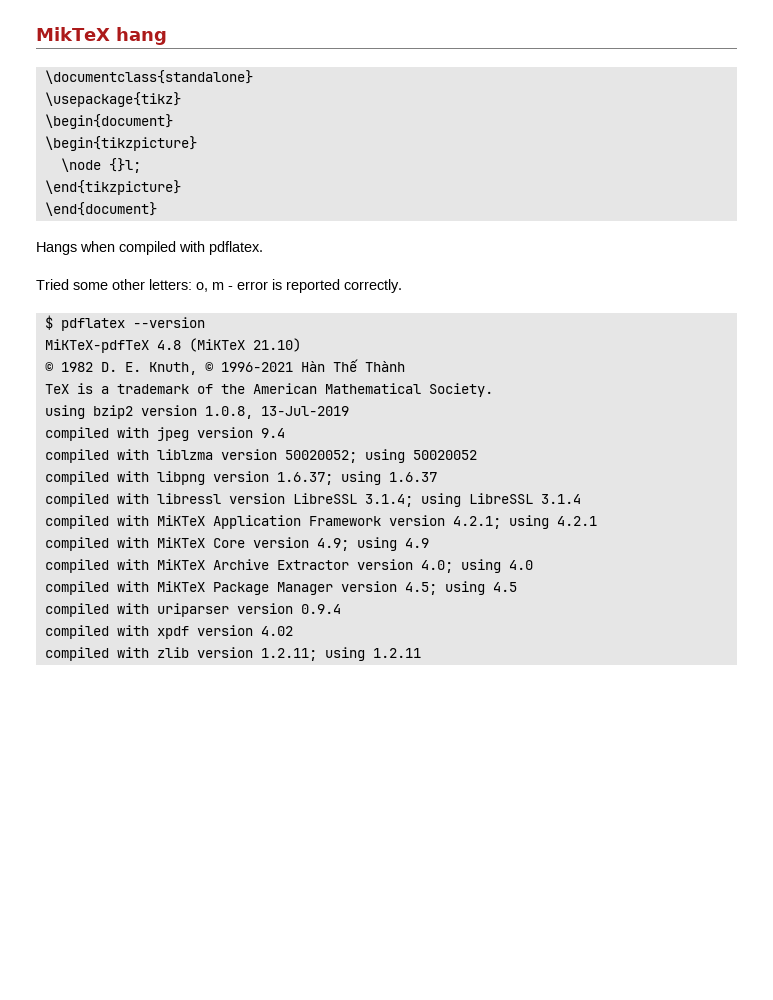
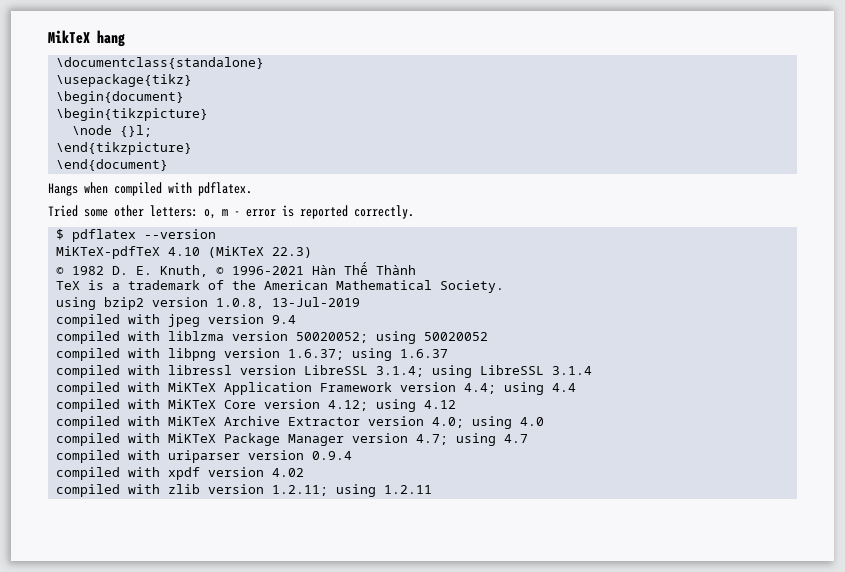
[156,338,301,352] 4.8 (MiKTeX 21.10) -> [168,246,313,258] 4.10 (MiKTeX 22.3)
[452,515,597,529] 4.2.1; using 4.2.1 -> [464,382,577,395] 4.4; using 4.4
[316,537,429,551] 4.9; using 4.9 -> [328,399,457,412] 4.12; using 4.12
[404,581,517,595] 4.5; using 4.5 -> [416,433,529,446] 4.7; using 4.7

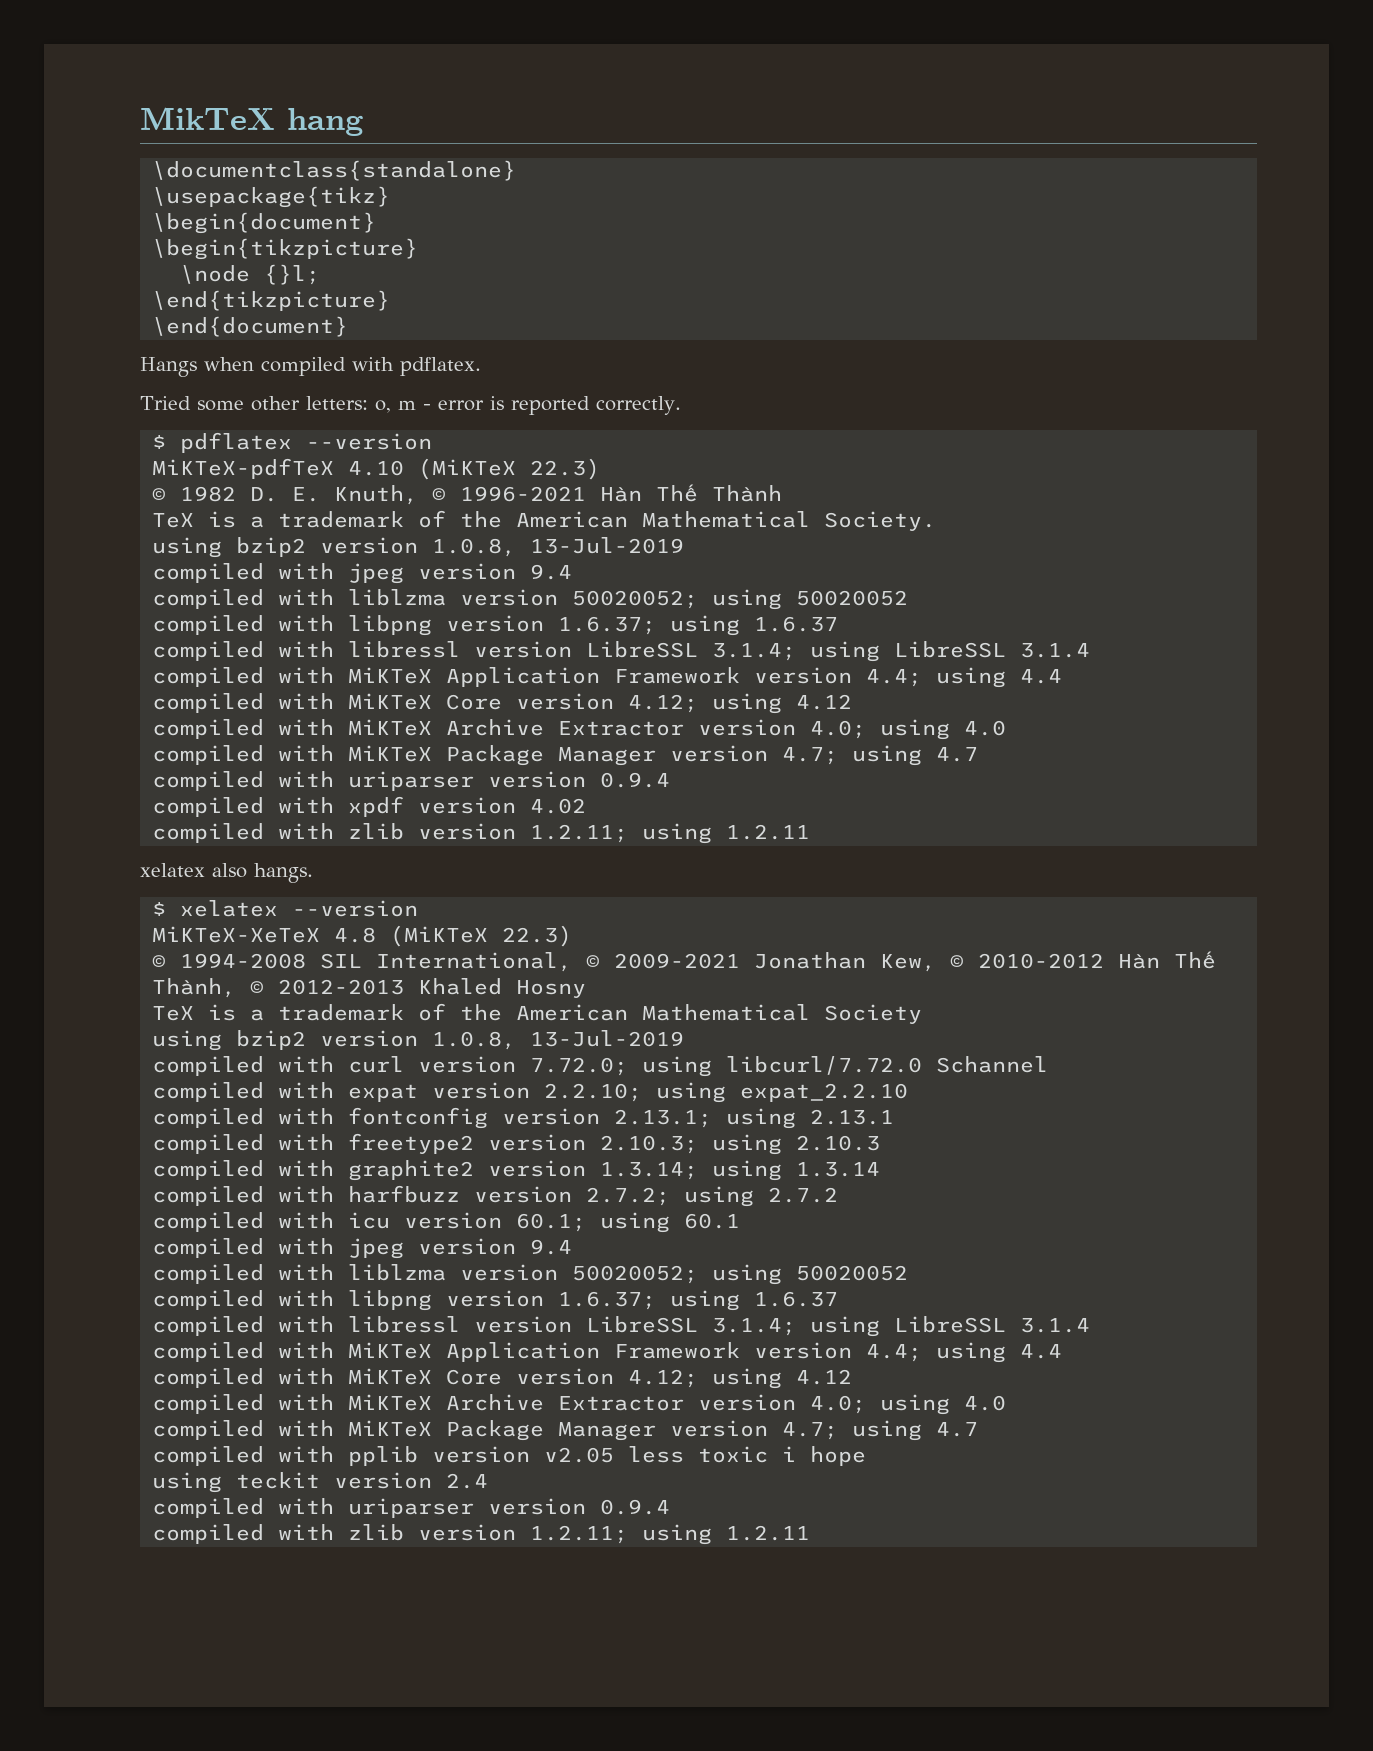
(433, 489) none -> [140,863,313,883] [152,900,419,917] [152,925,573,947] [152,951,1217,972] [152,978,587,998] [152,1003,923,1024] [152,1030,685,1051] [152,1056,1049,1077] [152,1082,909,1103] [152,1107,895,1129] [152,1133,881,1155] [152,1160,881,1181] [152,1185,839,1207] [152,1212,741,1233] [152,1238,573,1259] [152,1264,909,1285] [152,1290,839,1311] [152,1316,1091,1337] [152,1342,1063,1363] [152,1368,853,1389] [152,1394,1007,1415] [152,1420,979,1441] [152,1446,867,1466] [152,1472,489,1493] [152,1498,671,1518] [152,1524,811,1545] // xelatex also hangs. // $ xelatex --version // MiKTeX-XeTeX 4.8 (MiKTeX 22.3) // © 1994-2008 SIL International, © 2009-2021 Jonathan Kew, © 2010-2012 Hàn Thế Thành, © 2012-2013 Khaled Hosny // TeX is a trademark of the American Mathematical Society // using bzip2 version 1.0.8, 13-Jul-2019 // compiled with curl version 7.72.0; using libcurl/7.72.0 Schannel // compiled with expat version 2.2.10; using expat_2.2.10 // compiled with fontconfig version 2.13.1; using 2.13.1 // compiled with freetype2 version 2.10.3; using 2.10.3 // compiled with graphite2 version 1.3.14; using 1.3.14 // compiled with harfbuzz version 2.7.2; using 2.7.2 // compiled with icu version 60.1; using 60.1 // compiled with jpeg version 9.4 // compiled with liblzma version 50020052; using 50020052 // compiled with libpng version 1.6.37; using 1.6.37 // compiled with libressl version LibreSSL 3.1.4; using LibreSSL 3.1.4 // compiled with MiKTeX Application Framework version 4.4; using 4.4 // compiled with MiKTeX Core version 4.12; using 4.12 // compiled with MiKTeX Archive Extractor version 4.0; using 4.0 // compiled with MiKTeX Package Manager version 4.7; using 4.7 // compiled with pplib version v2.05 less toxic i hope // using teckit version 2.4 // compiled with uriparser version 0.9.4 // compiled with zlib version 1.2.11; using 1.2.11

